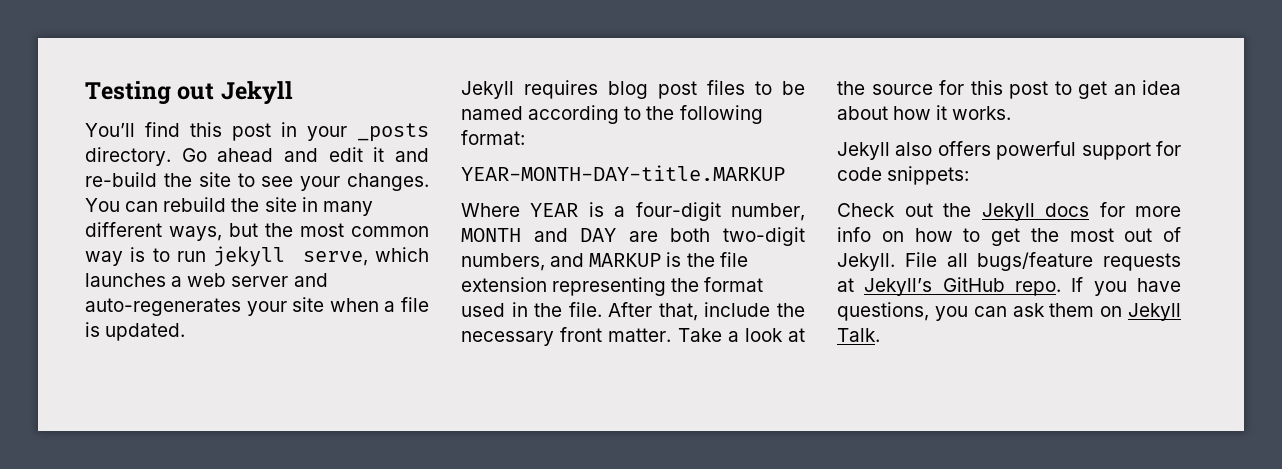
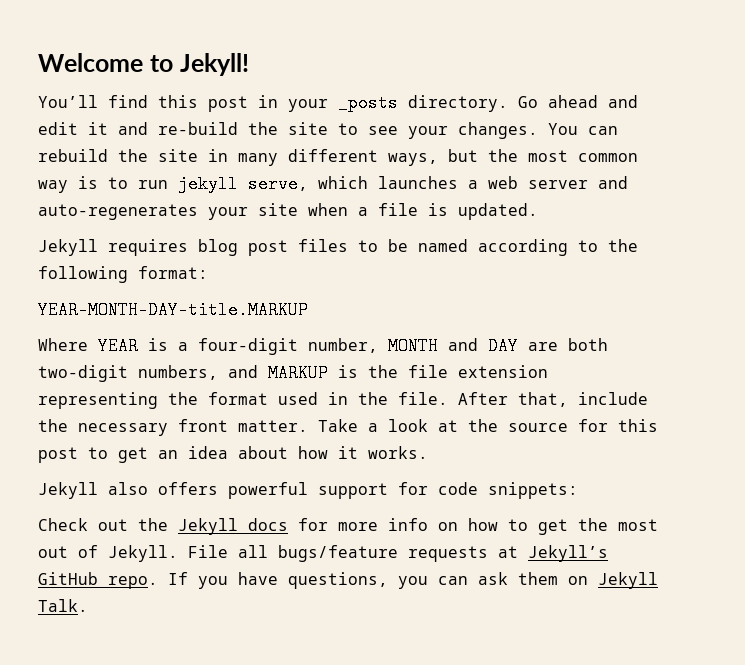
[85,81,293,105] Testing out Jekyll -> [38,53,249,76] Welcome to Jekyll!

